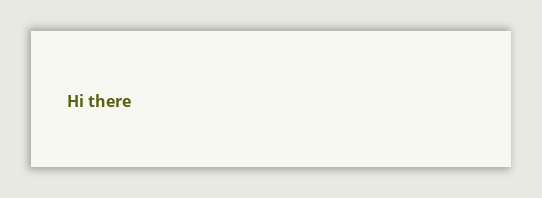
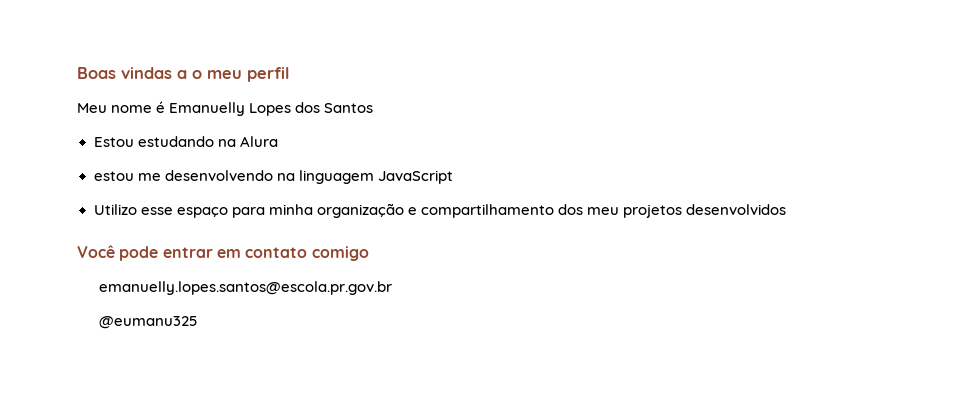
[67,94,132,107] Hi there -> [77,67,289,82] [77,101,374,116] [93,136,278,147] [93,170,453,184] [93,203,787,218] [77,245,369,261] [98,281,392,295] [98,316,198,329] Boas vindas a o meu perfil // Meu nome é Emanuelly Lopes dos Santos // Estou estudando na Alura // estou me desenvolvendo na linguagem JavaScript // Utilizo esse espaço para minha organização e compartilhamento dos meu projetos desenvolvidos // Você pode entrar em contato comigo // emanuelly.lopes.santos@escola.pr.gov.br // @eumanu325

